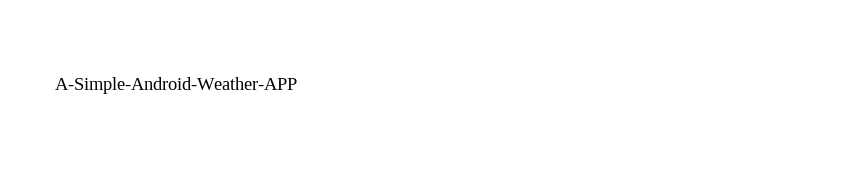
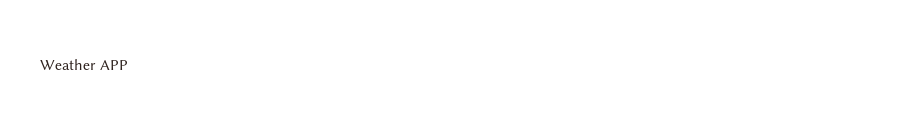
[55,77,297,94] A-Simple-Android-Weather-APP -> [40,59,129,70] Weather APP

